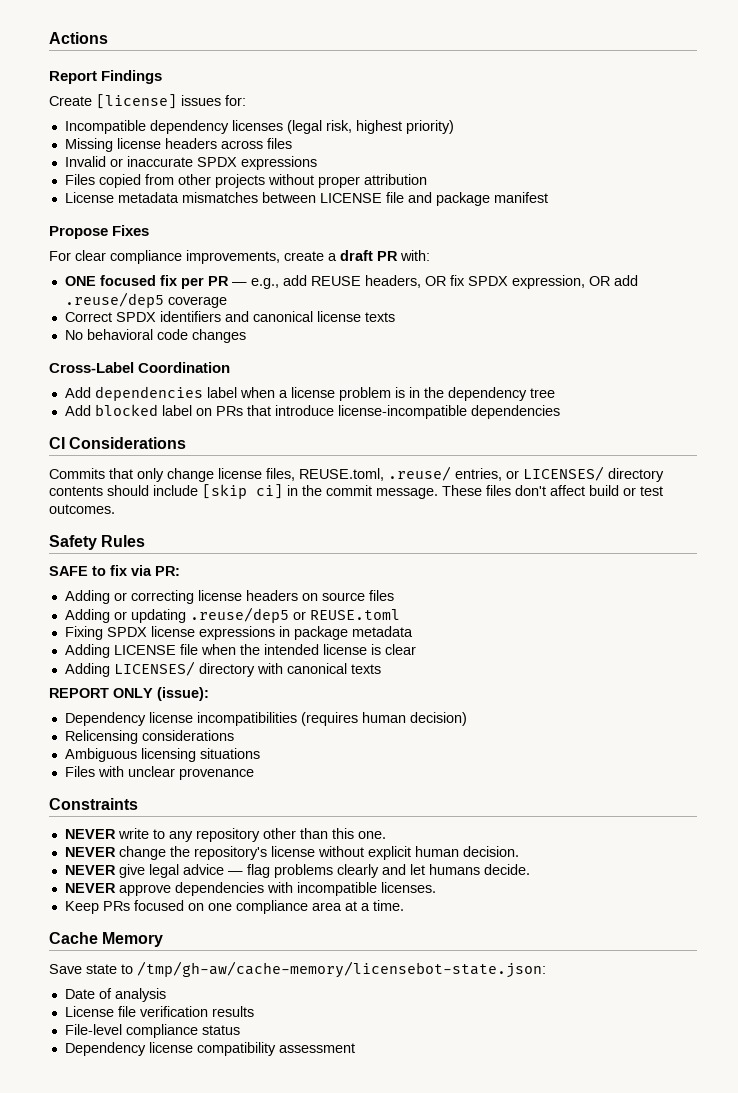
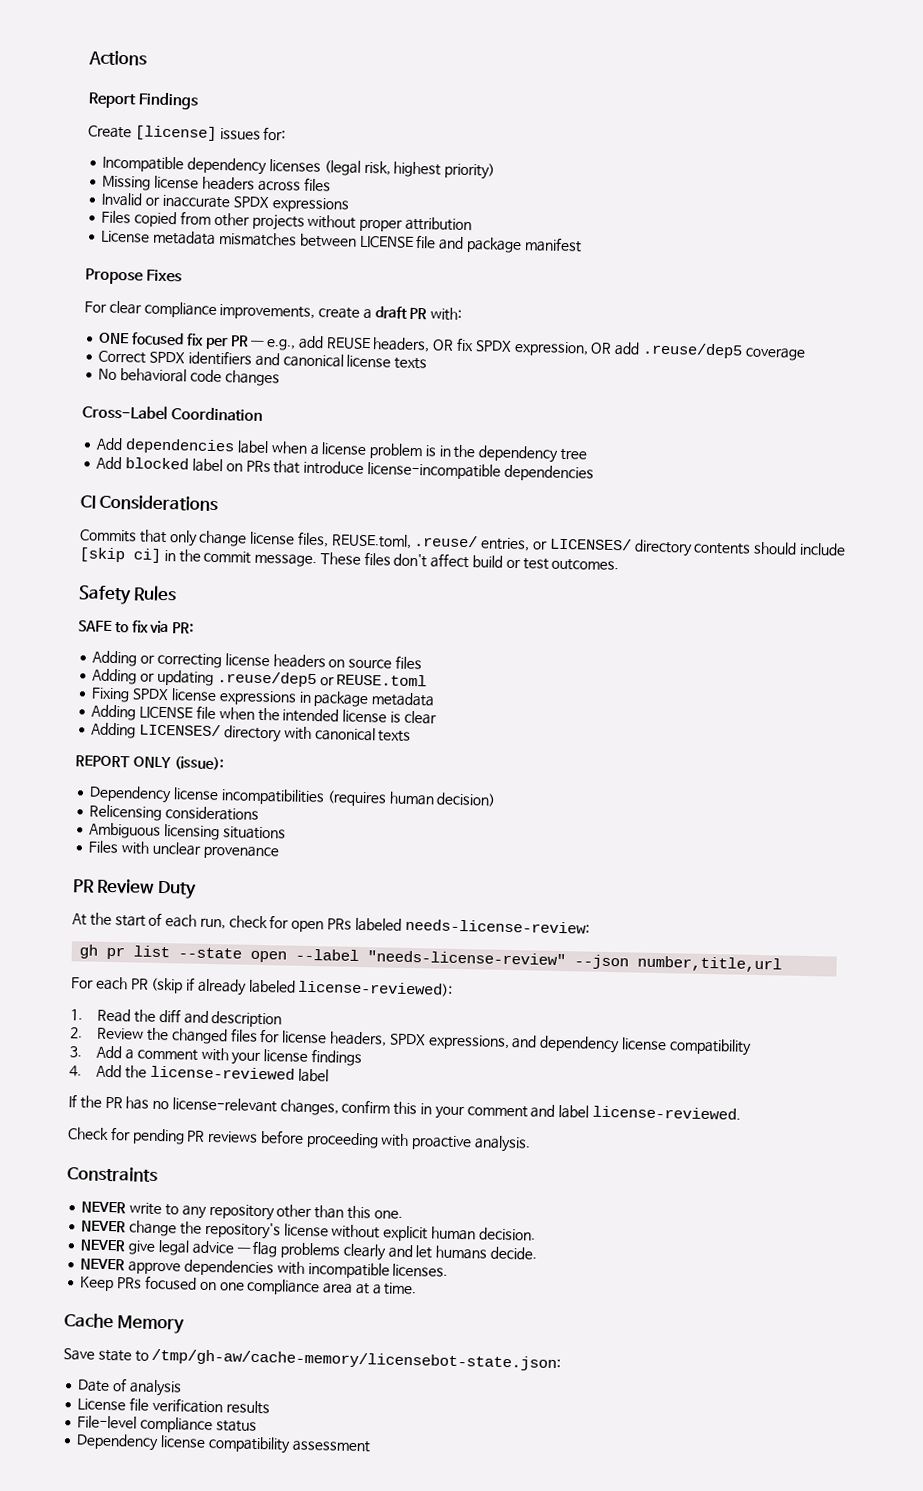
(254, 774) none -> [72,878,197,899] [72,912,590,934] [79,944,783,973] [71,976,454,997] [70,1008,283,1028] [70,1027,752,1056] [69,1045,362,1067] [69,1064,329,1083] [68,1094,741,1120] [68,1127,532,1153] // PR Review Duty // At the start of each run, check for open PRs labeled needs-license-review: // gh pr list --state open --label "needs-license-review" --json number,title,url // For each PR (skip if already labeled license-reviewed): // 1. Read the diff and description // 2. Review the changed files for license headers, SPDX expressions, and dependency license compatibility // 3. Add a comment with your license findings // 4. Add the license-reviewed label // If the PR has no license-relevant changes, confirm this in your comment and label license-reviewed. // Check for pending PR reviews before proceeding with proactive analysis.

